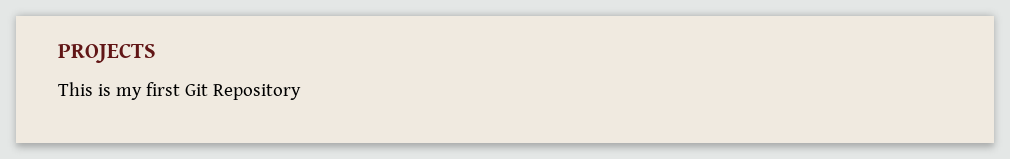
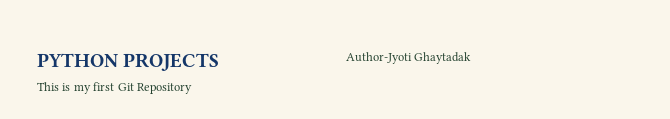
(58, 53) none -> [37,53,119,67] PYTHON
(301, 92) none -> [346,52,472,64] // Author-Jyoti Ghaytadak

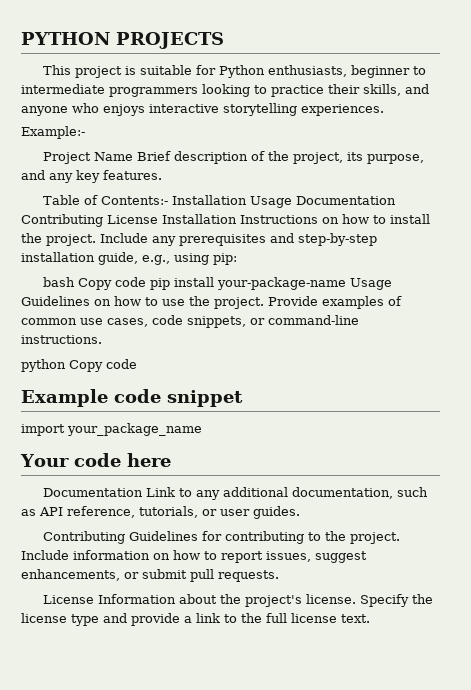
[62,82,192,94] [346,52,472,64] is my first Git Repository // Author-Jyoti Ghaytadak -> [74,65,426,78] [21,84,429,97] [21,103,384,116] [21,126,85,139] [42,151,424,164] [21,170,162,183] [42,195,396,208] [21,214,430,227] [21,233,377,246] [21,252,237,265] [42,277,392,290] [21,296,402,309] [21,315,359,328] [21,335,102,344] [21,359,137,372] [21,389,243,407] [21,423,202,436] [20,453,171,467] [42,487,428,500] [21,506,300,519] [42,531,400,544] [21,550,367,563] [21,569,279,582] [42,594,433,607] [21,613,370,626] project is suitable for Python enthusiasts, beginner to intermediate programmers looking to practice their skills, and anyone who enjoys interactive storytelling experiences. // Example:- // Project Name Brief description of the project, its purpose, and any key features. // Table of Contents:- Installation Usage Documentation Contributing License Installation Instructions on how to install the project. Include any prerequisites and step-by-step installation guide, e.g., using pip: // bash Copy code pip install your-package-name Usage Guidelines on how to use the project. Provide examples of common use cases, code snippets, or command-line instructions. // python Copy code // Example code snippet // import your_package_name // Your code here // Documentation Link to any additional documentation, such as API reference, tutorials, or user guides. // Contributing Guidelines for contributing to the project. Include information on how to report issues, suggest enhancements, or submit pull requests. // License Information about the project's license. Specify the license type and provide a link to the full license text.

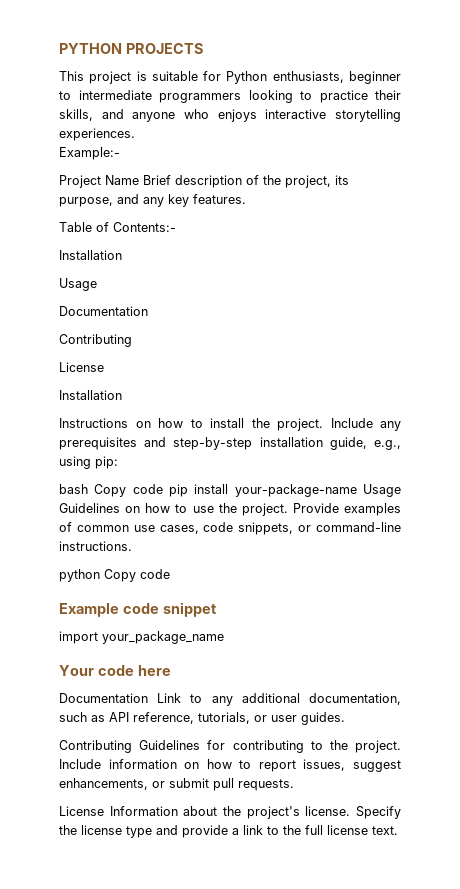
[171,195,396,208] [21,214,237,227] Installation Usage Documentation Contributing License Installation -> [59,250,122,260] [59,278,97,291] [59,306,148,316] [59,334,132,347] [59,362,104,372] [59,390,122,400] // Installation // Usage // Documentation // Contributing // License // Installation //

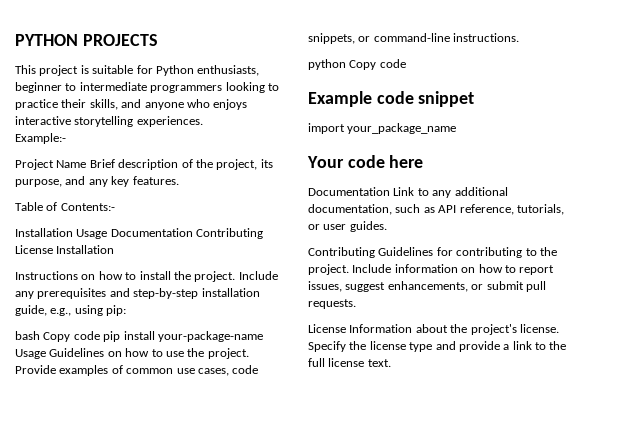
[59,278,97,291] [59,306,148,316] [59,334,132,347] [59,362,104,372] // Usage // Documentation // Contributing // License // -> [76,228,264,239] [15,245,53,254] Usage Documentation Contributing License

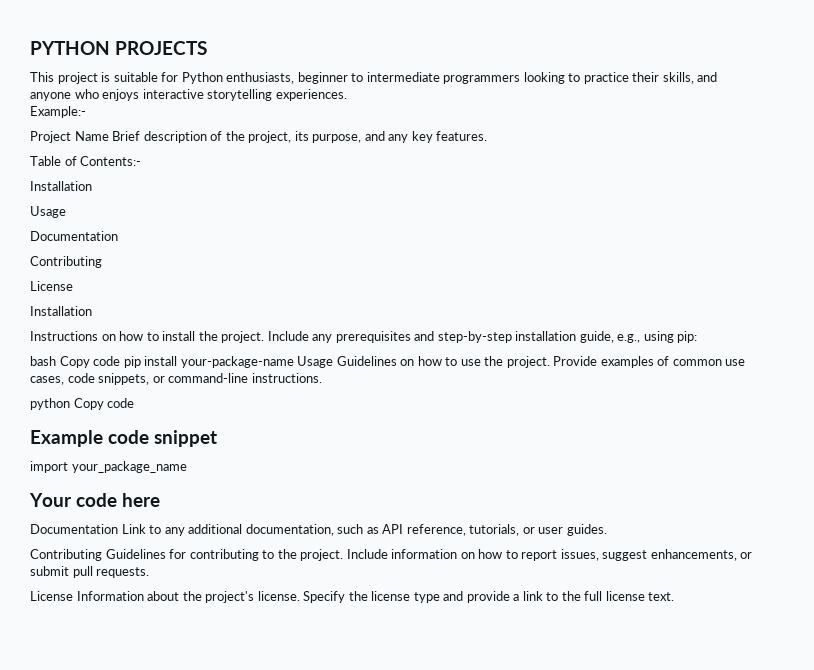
[76,228,264,239] [15,245,53,254] Usage Documentation Contributing License -> [30,206,66,218] [30,231,118,241] [30,256,102,268] [30,281,73,291] // Usage // Documentation // Contributing // License //

